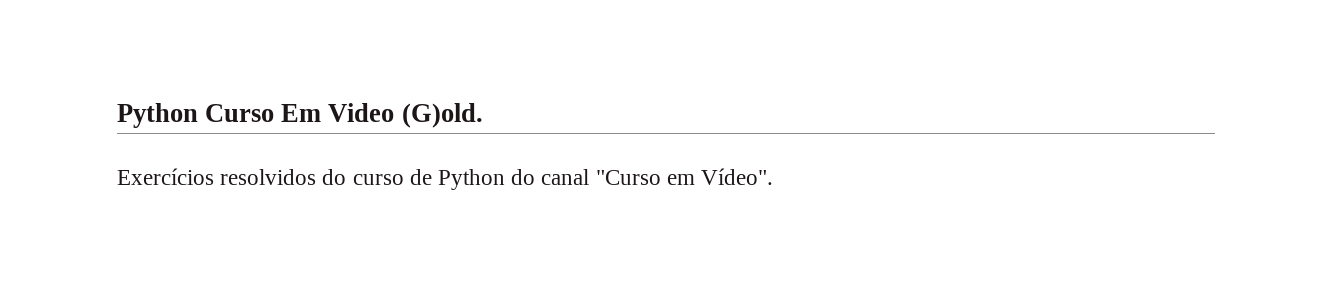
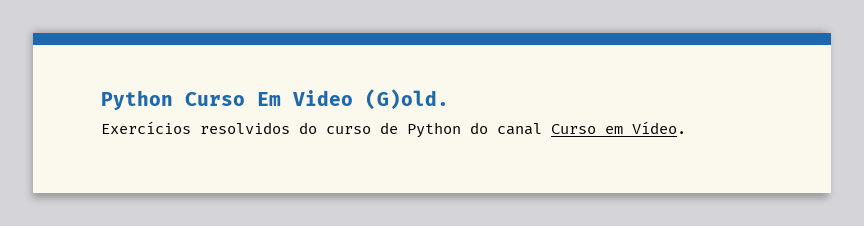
[595,168,774,185] "Curso em Vídeo". -> [551,121,686,134] Curso em Vídeo.

